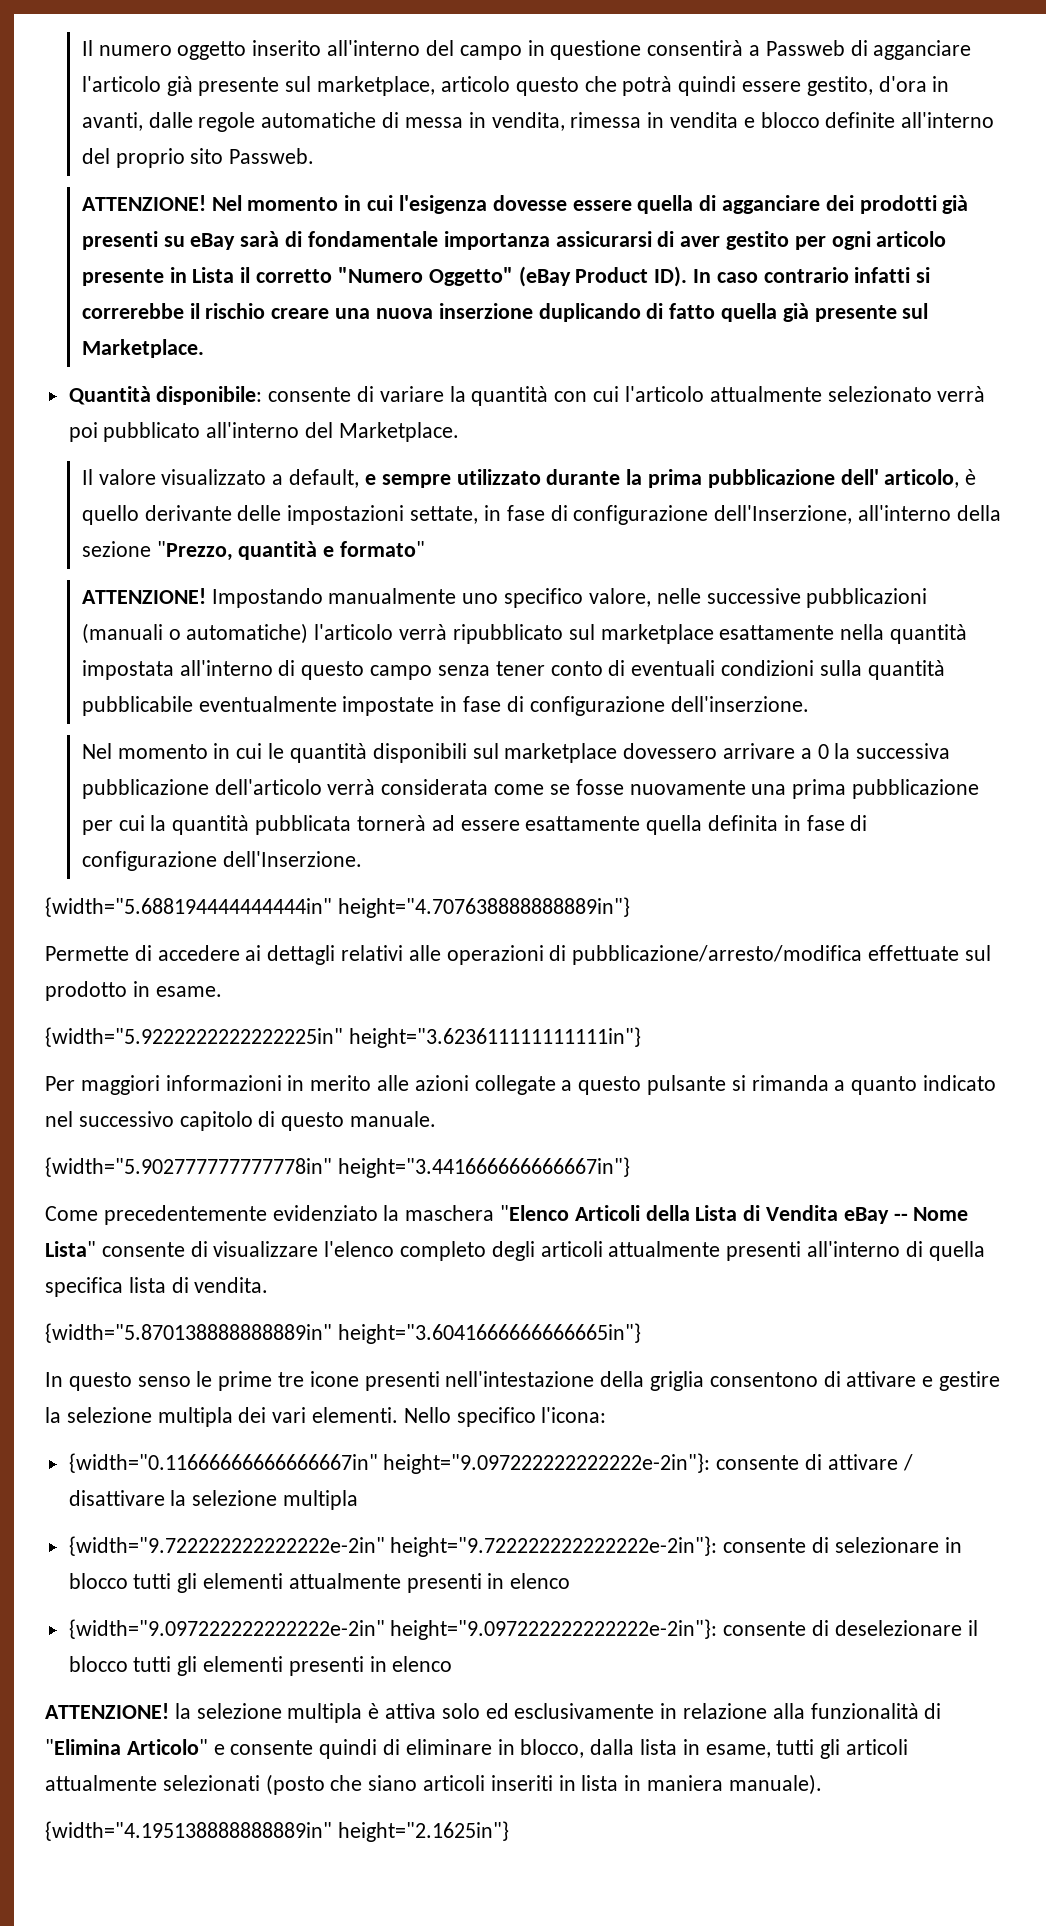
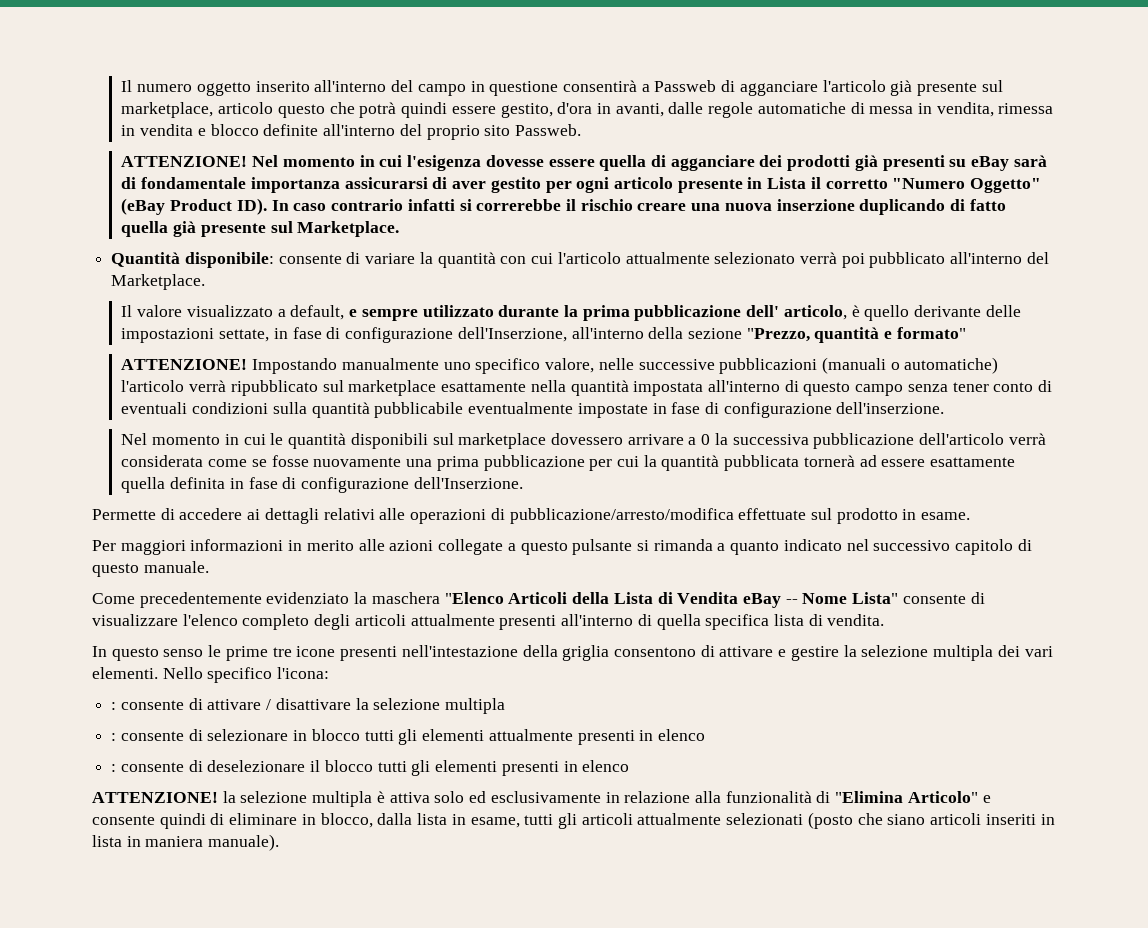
[45,897,630,918] // {width="5.688194444444444in" height="4.707638888888889in"} -> (523, 483) none
[45,1027,641,1048] // {width="5.9222222222222225in" height="3.623611111111111in"} -> (971, 516) none
[45,1157,630,1178] // {width="5.902777777777778in" height="3.441666666666667in"} -> (209, 567) none
[45,1323,641,1344] // {width="5.870138888888889in" height="3.6041666666666665in"} -> (885, 620) none
[68,1453,711,1474] {width="0.11666666666666667in" height="9.097222222222222e-2in"}: -> [111,702,117,710] :
[68,1536,718,1557] {width="9.722222222222222e-2in" height="9.722222222222222e-2in"}: -> [111,733,117,741] :
[68,1619,718,1640] {width="9.097222222222222e-2in" height="9.097222222222222e-2in"}: -> [111,764,117,772] :
[45,1821,509,1842] // {width="4.195138888888889in" height="2.1625in"} -> (280, 842) none

